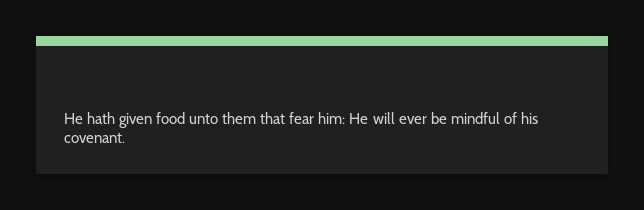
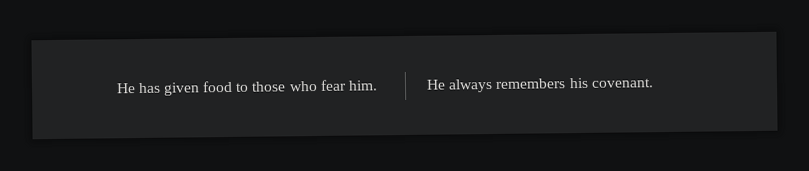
[64,112,116,124] He hath -> [115,82,161,94] He has
[189,112,517,124] unto them that fear him: He will ever be mindful of -> [235,78,567,93] to those who fear him. He always remembers

